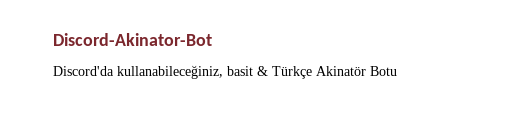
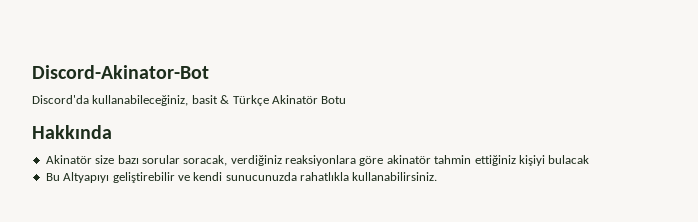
(397, 71) none -> [32,125,112,139] [45,155,590,166] [45,172,438,183] // Hakkında // Akinatör size bazı sorular soracak, verdiğiniz reaksiyonlara göre akinatör tahmin ettiğiniz kişiyi bulacak // Bu Altyapıyı geliştirebilir ve kendi sunucunuzda rahatlıkla kullanabilirsiniz.

